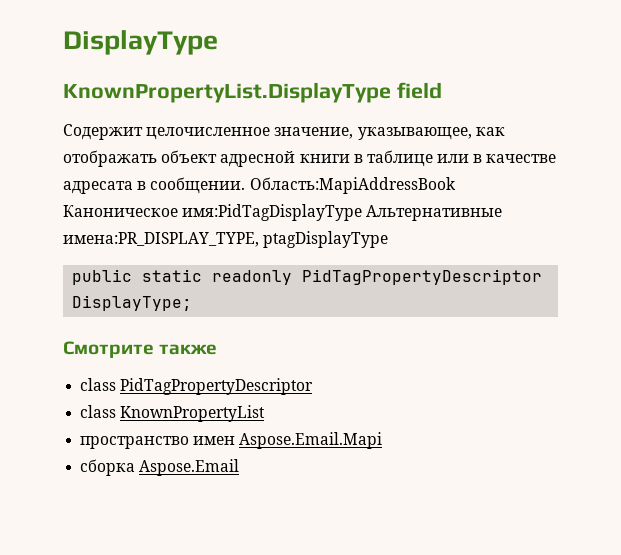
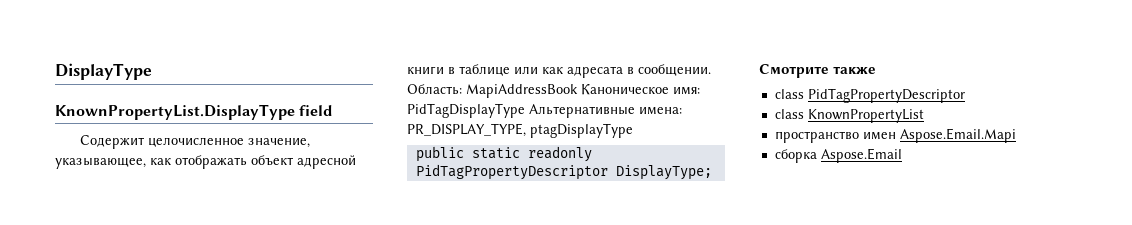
[473,154,557,163] в качестве -> [542,67,563,74] как
[249,177,456,194] [63,204,503,221] [63,232,259,247] Область:MapiAddressBook Каноническое имя:PidTagDisplayType Альтернативные имена:PR_DISPLAY_TYPE, -> [407,84,700,98] [407,103,682,118] [407,123,526,137] Область: MapiAddressBook Каноническое имя: PidTagDisplayType Альтернативные имена: PR_DISPLAY_TYPE,

